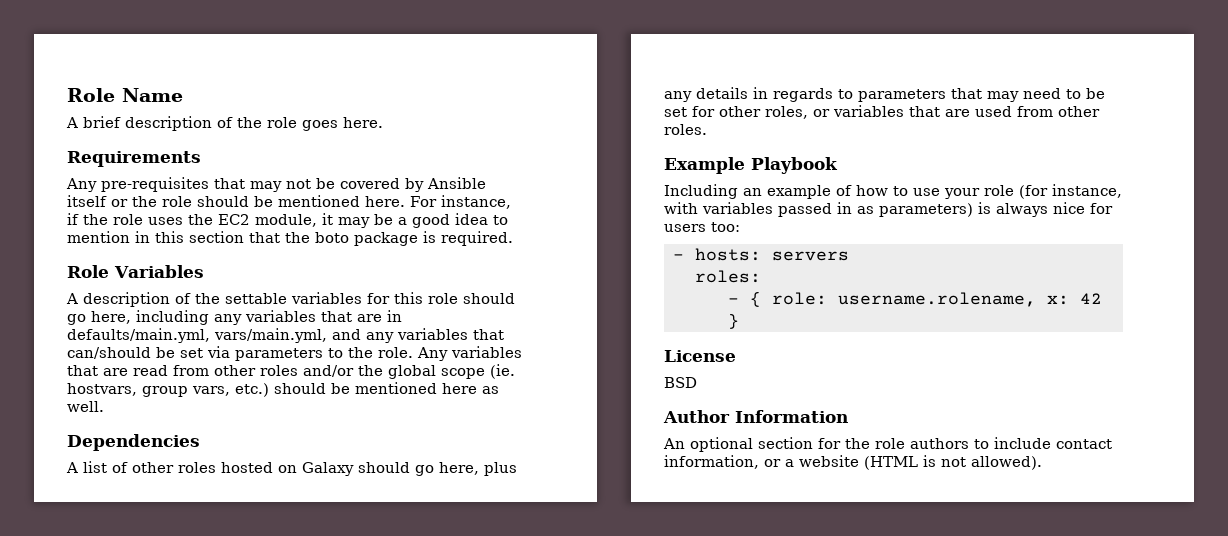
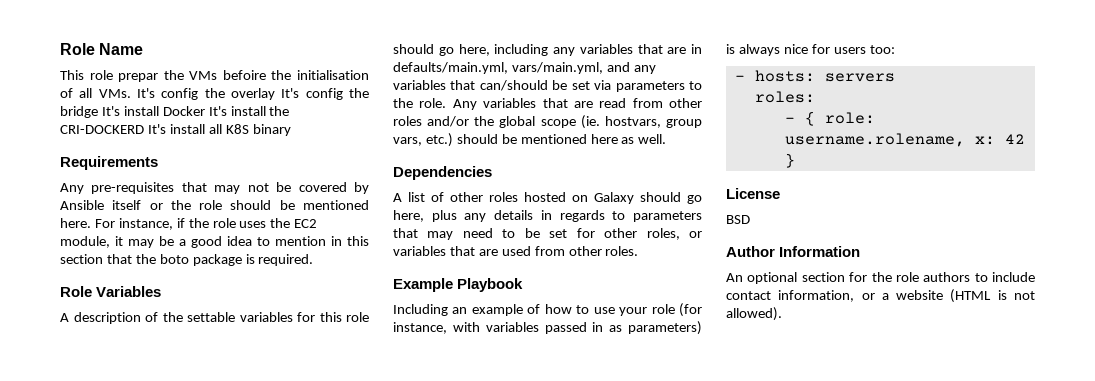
[66,116,383,131] A brief description of the role goes here. -> [60,70,370,82] [60,88,369,100] [60,106,290,118] [60,124,291,136] This role prepar the VMs befoire the initialisation of all VMs. It's config the overlay It's config the bridge It's install Docker It's install the CRI-DOCKERD It's install all K8S binary

